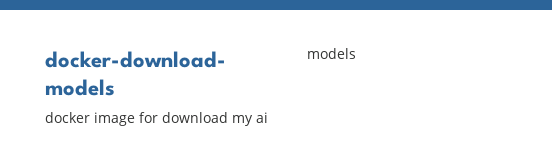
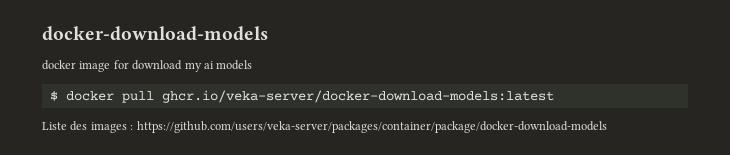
(356, 53) none -> [49,90,554,103] [42,121,607,133] // $ docker pull ghcr.io/veka-server/docker-download-models:latest // Liste des images : https://github.com/users/veka-server/packages/container/package/docker-download-models

